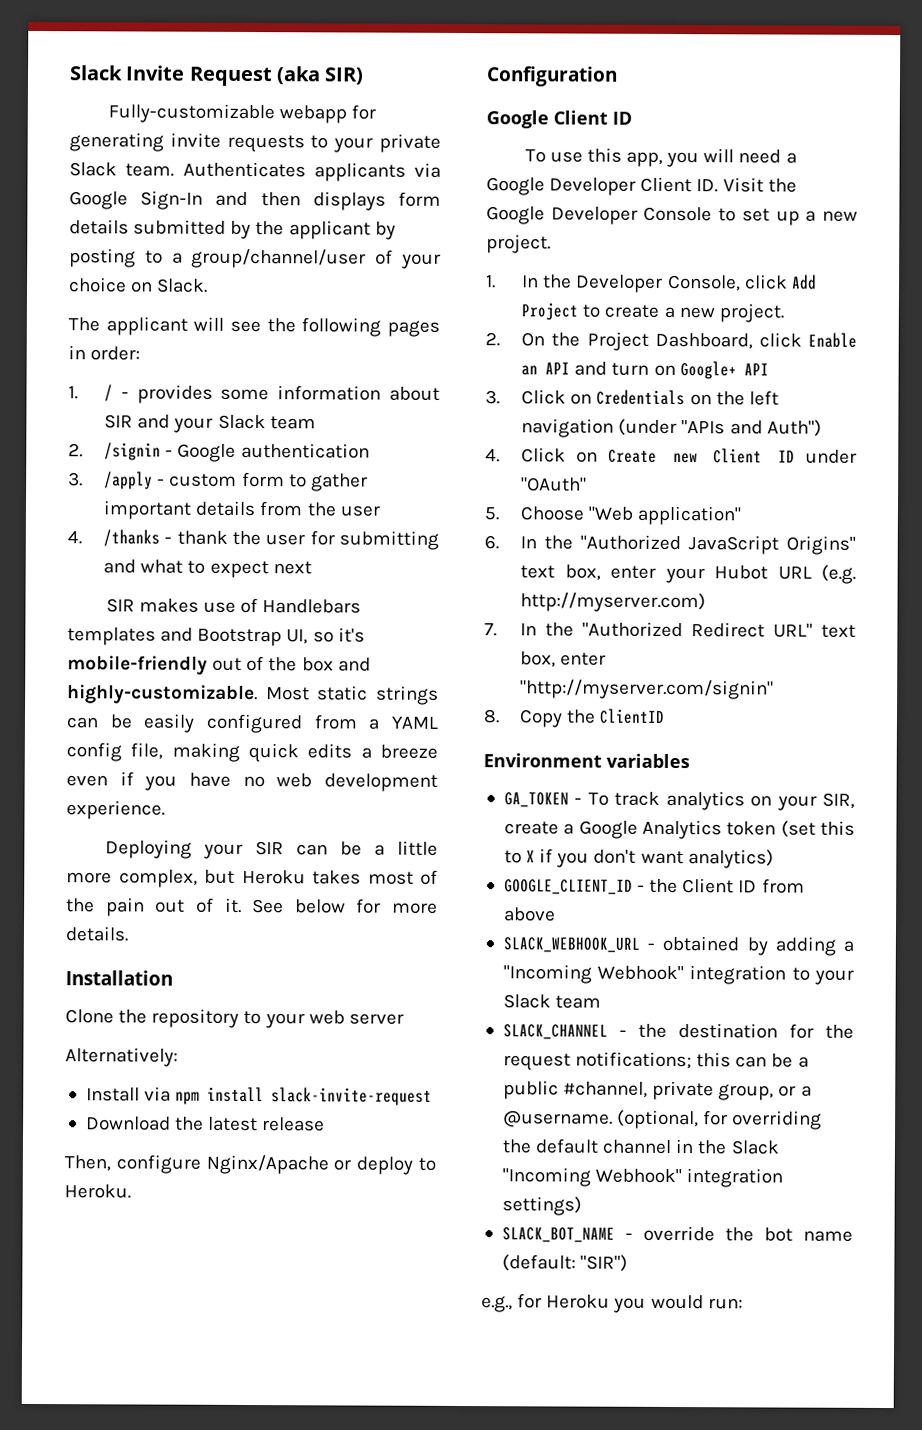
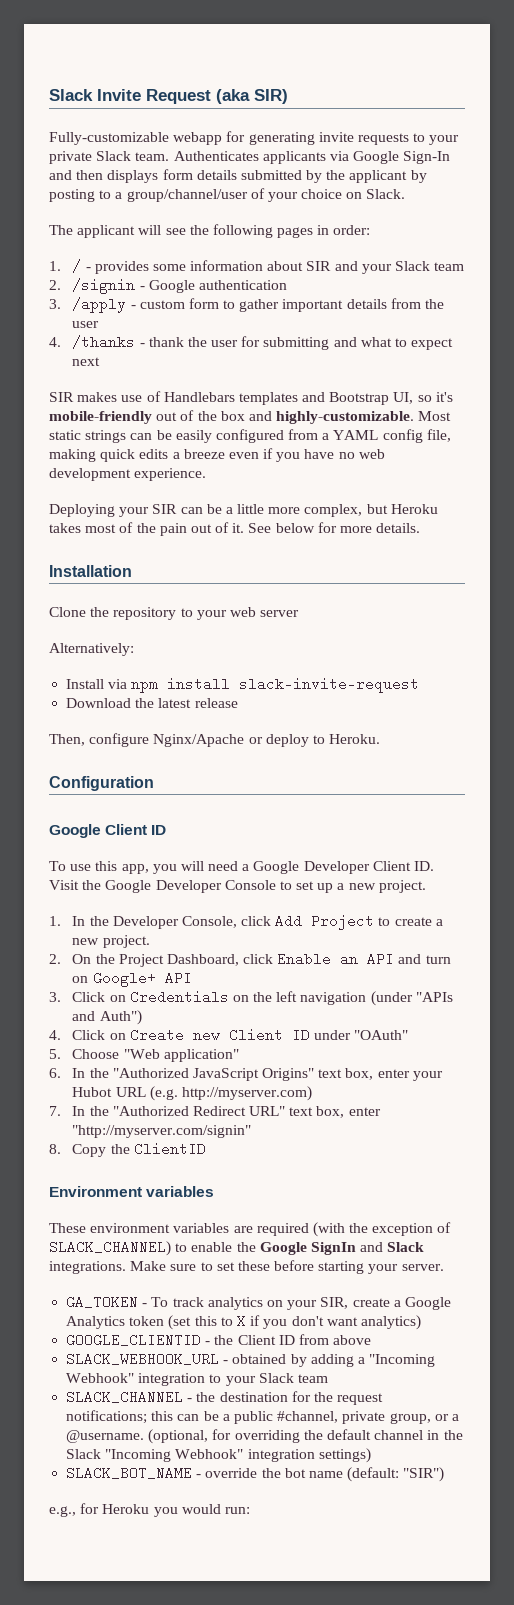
(690, 761) none -> [49,1222,452,1237] [49,1240,425,1256] [49,1260,444,1274] // These environment variables are required (with the exception of SLACK_CHANNEL) to enable the Google SignIn and Slack integrations. Make sure to set these before starting your server.
[503,879,633,895] GOOGLE_CLIENT_ID -> [66,1333,202,1347] GOOGLE_CLIENTID

